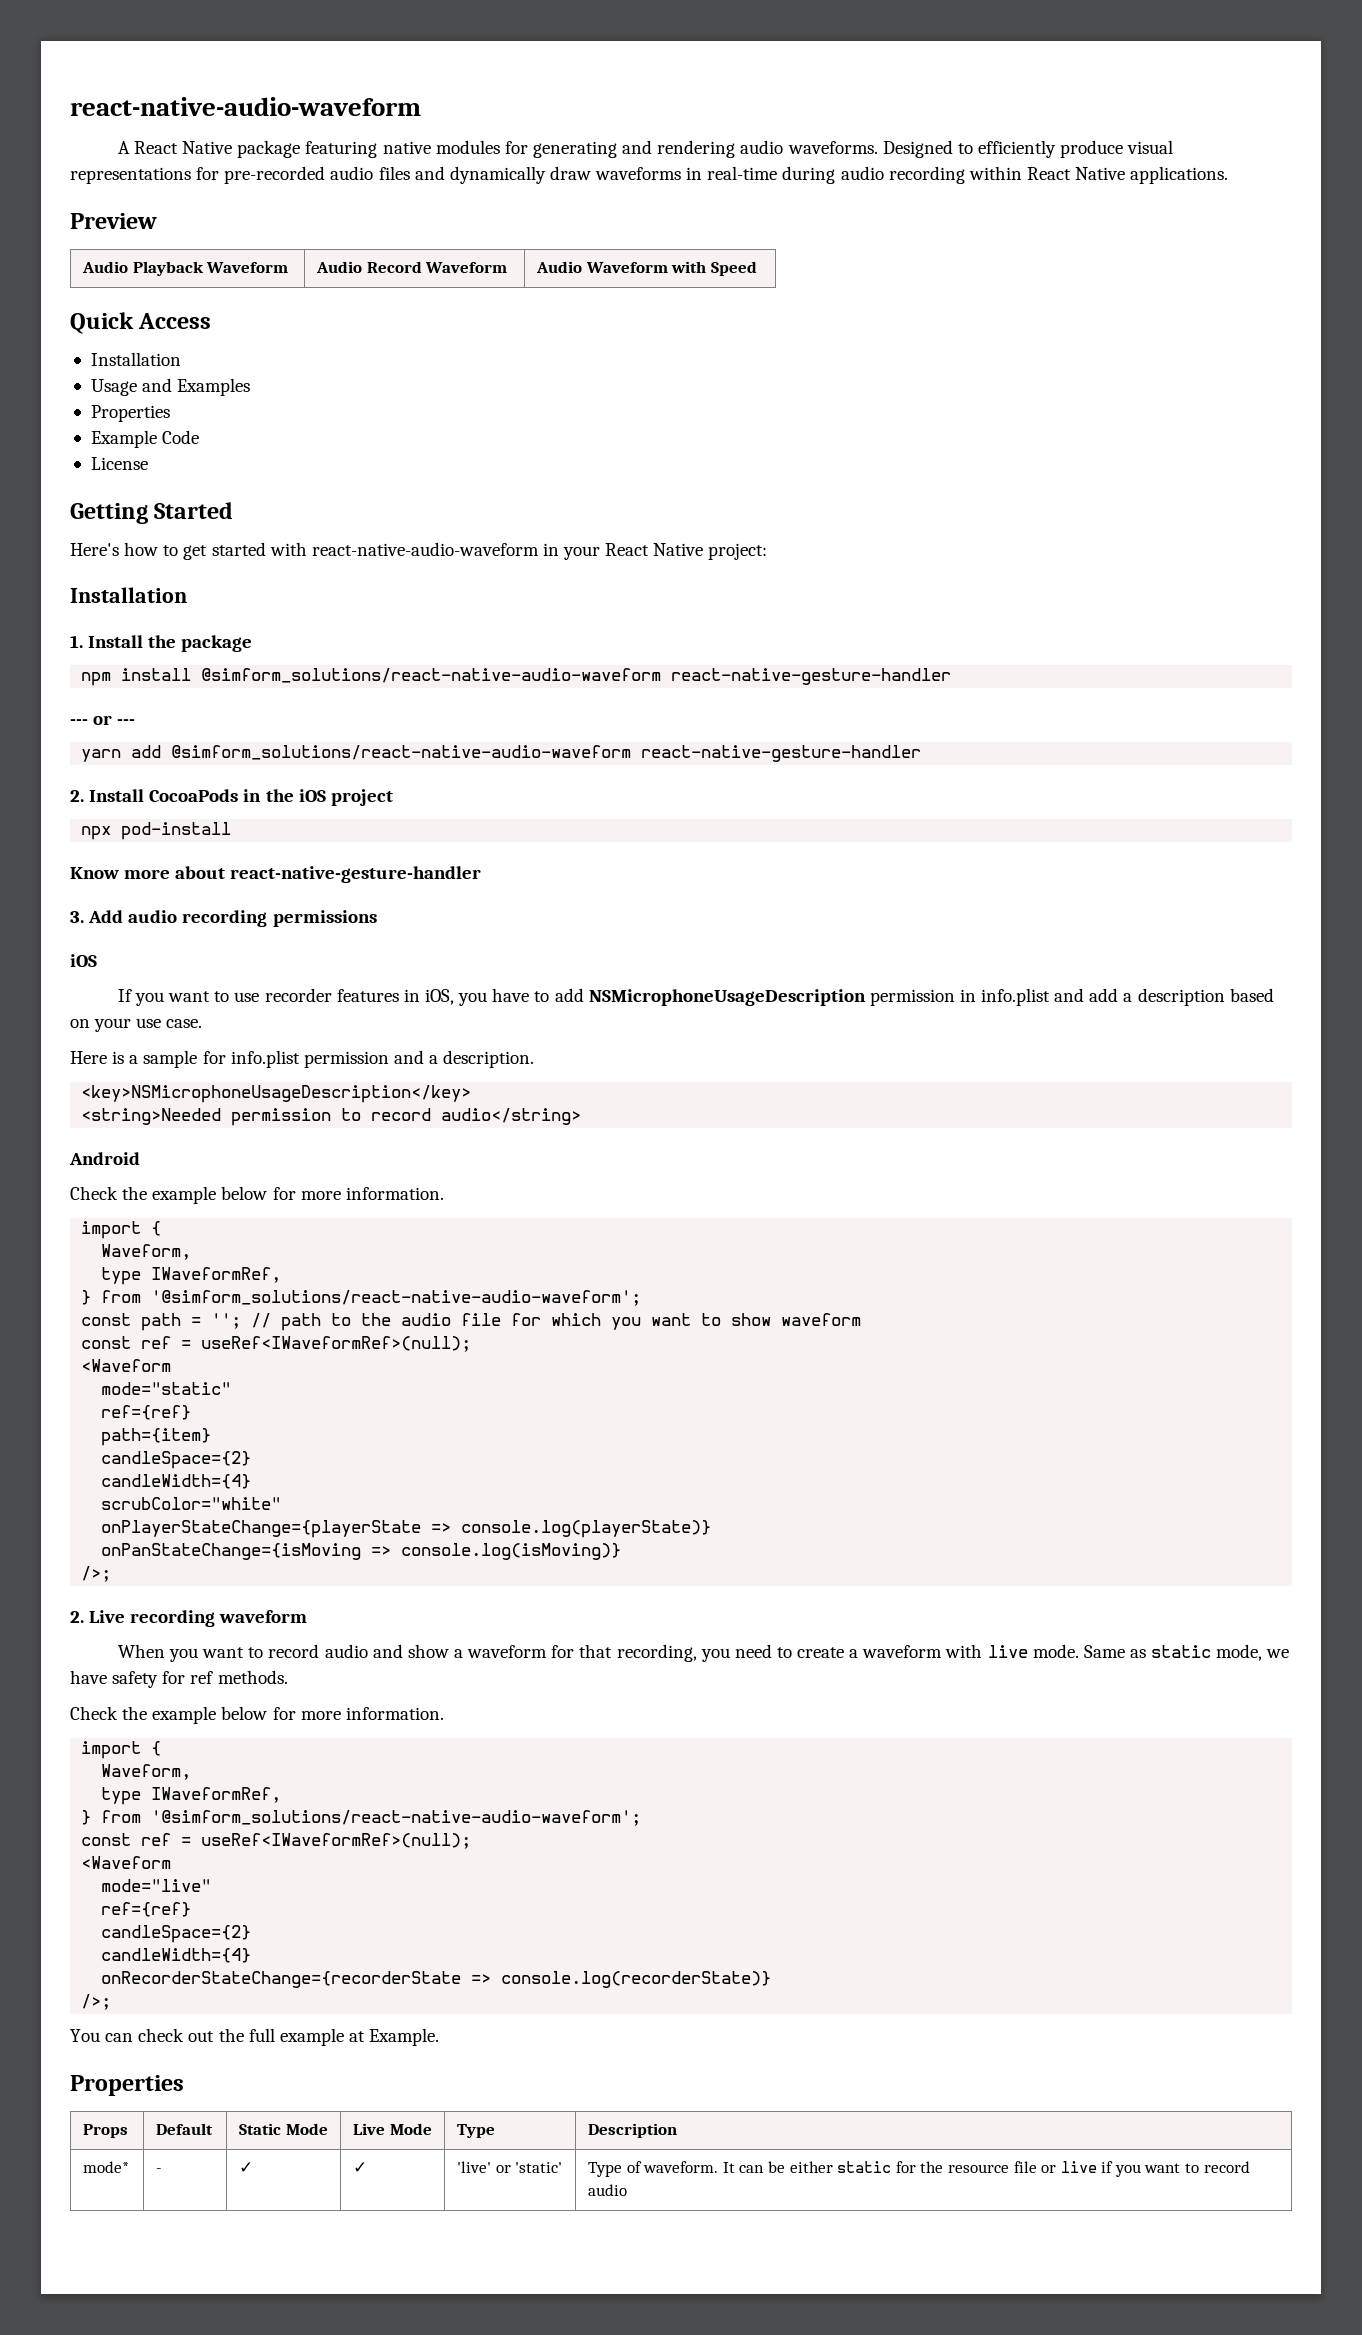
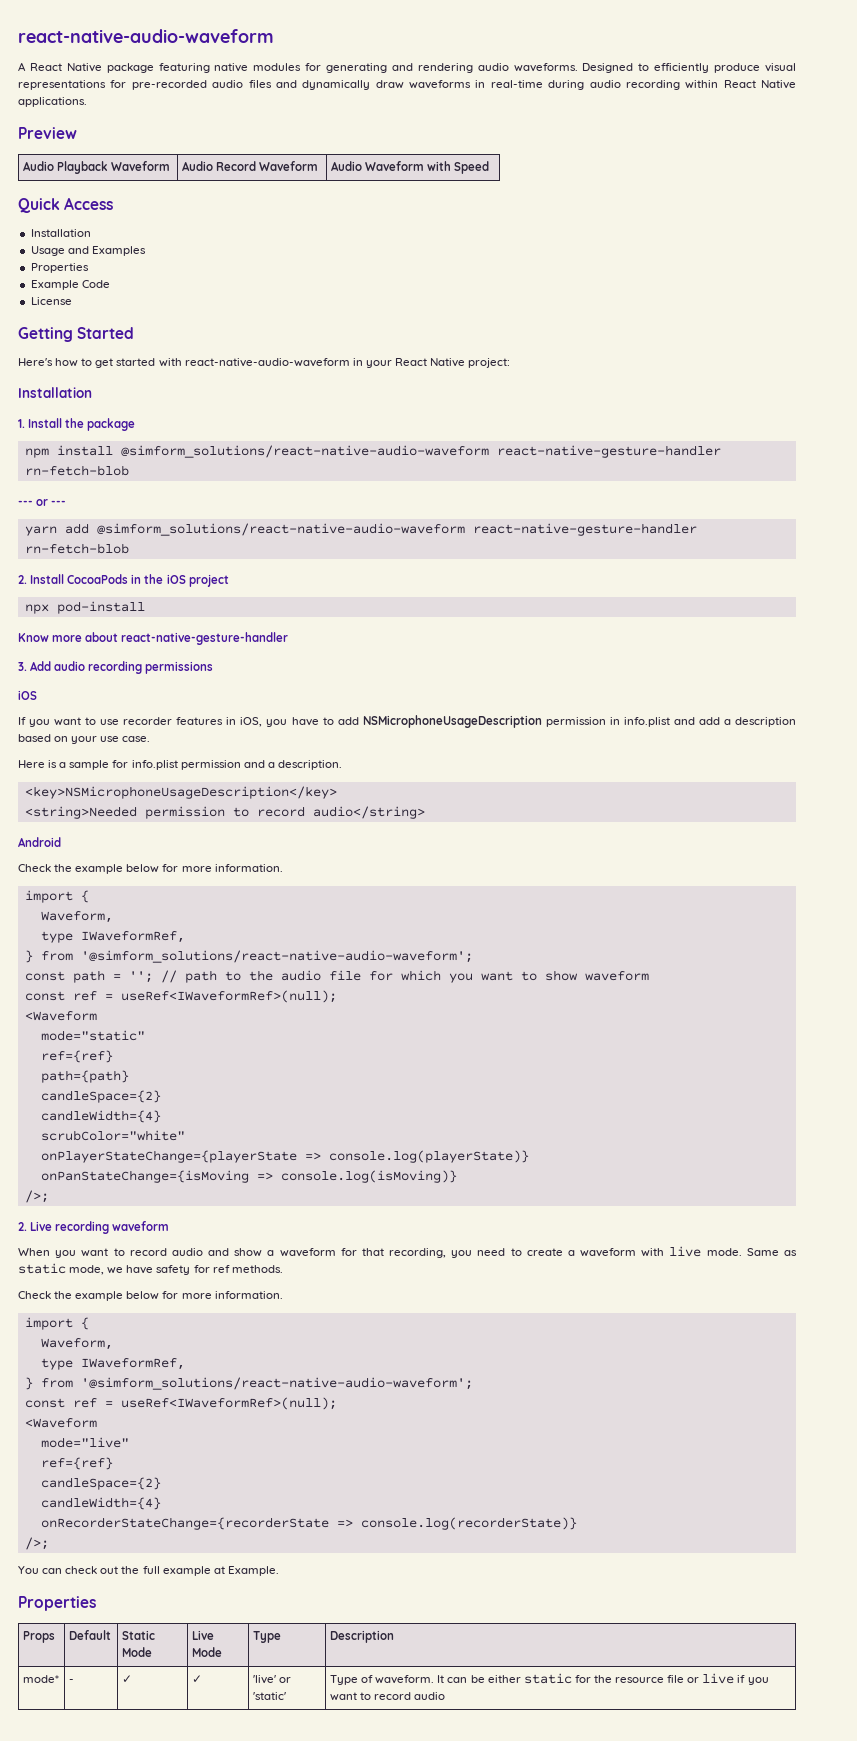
(952, 676) none -> [24,465,129,476] rn-fetch-blob
(922, 753) none -> [24,543,129,554] rn-fetch-blob
[101,1428,212,1446] path={item} -> [40,1070,129,1083] path={path}

